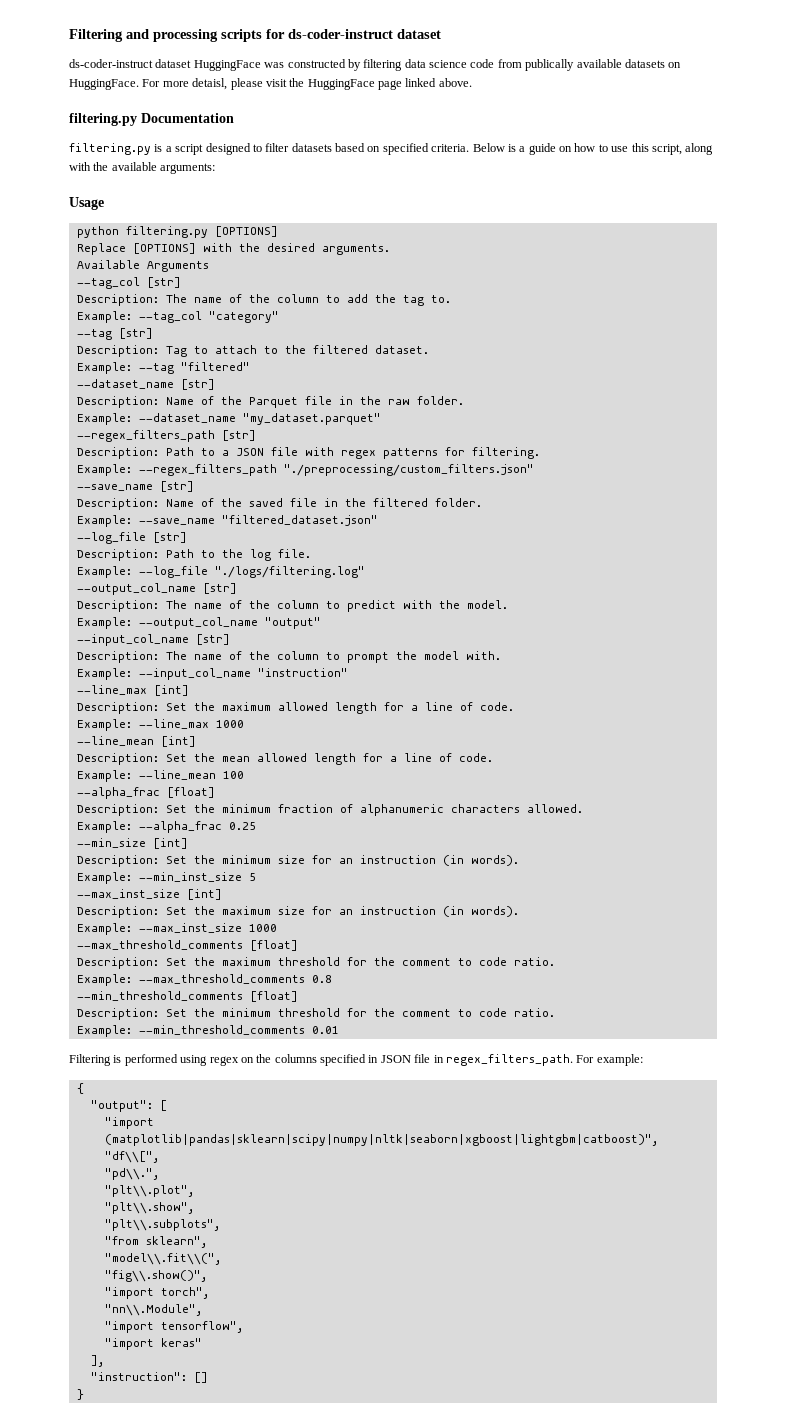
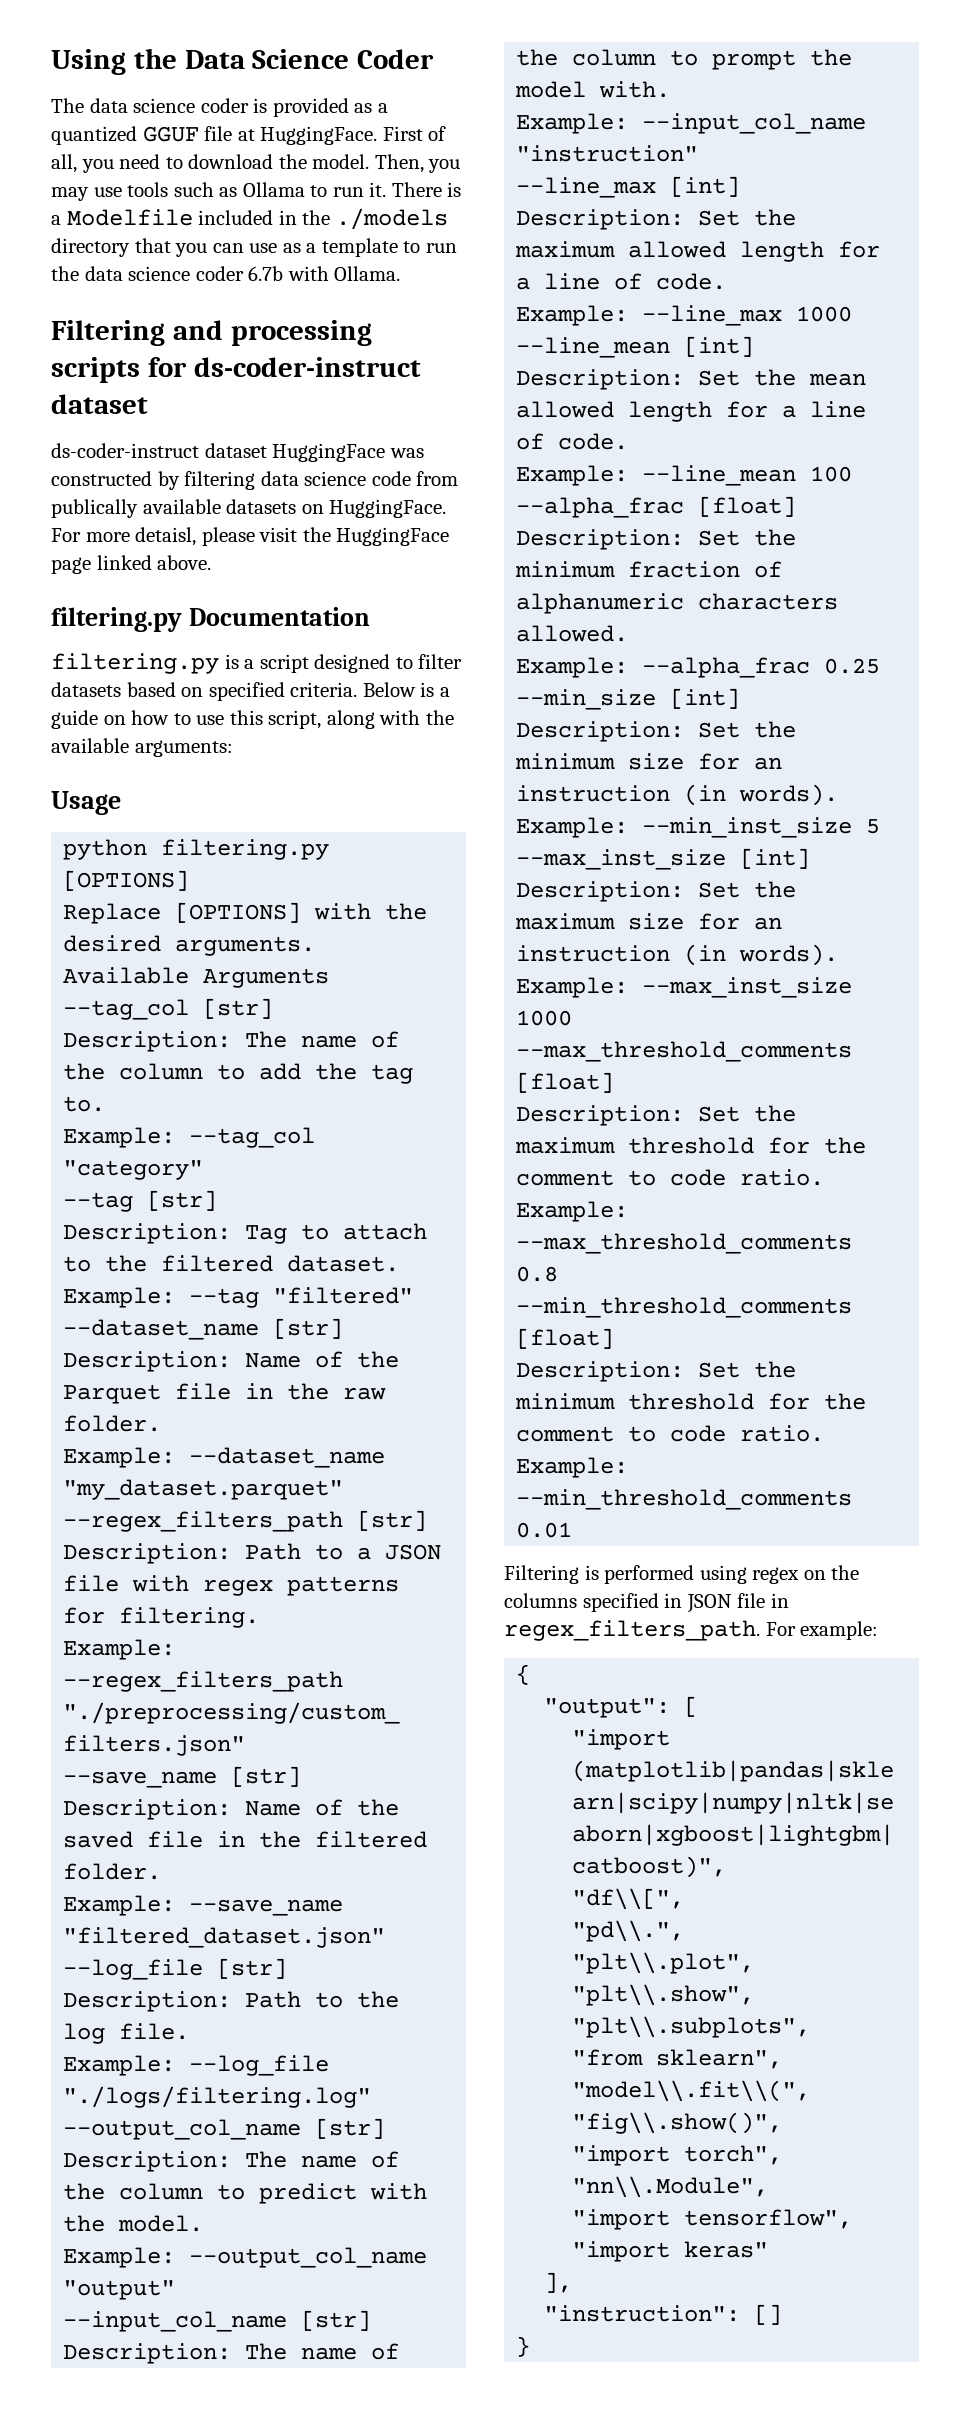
(69, 35) none -> [51,48,435,75] [51,98,388,117] [51,126,447,145] [51,154,461,173] [51,182,462,201] [51,208,448,230] [51,238,457,257] [51,266,401,281] Using the Data Science Coder // The data science coder is provided as a quantized GGUF file at HuggingFace. First of all, you need to download the model. Then, you may use tools such as Ollama to run it. There is a Modelfile included in the ./models directory that you can use as a template to run the data science coder 6.7b with Ollama. //

